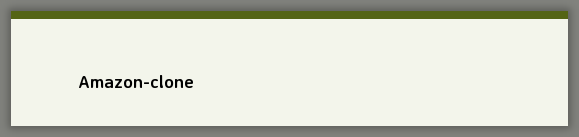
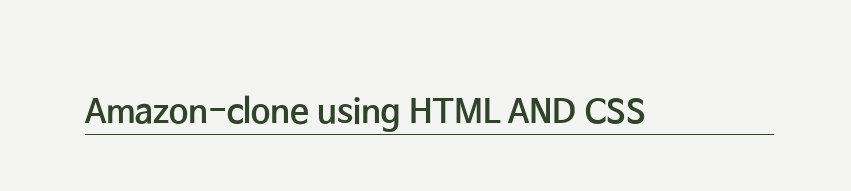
(194, 81) none -> [316,97,647,132] using HTML AND CSS

